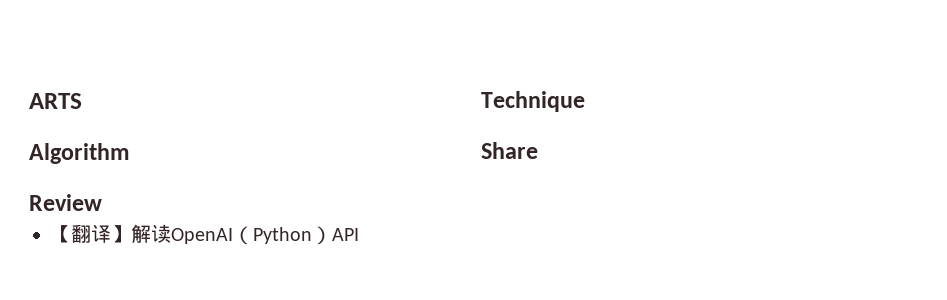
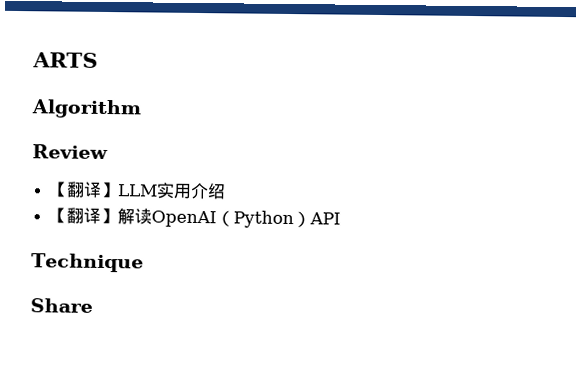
(102, 202) none -> [49,181,227,200] // 【翻译】LLM实用介绍

